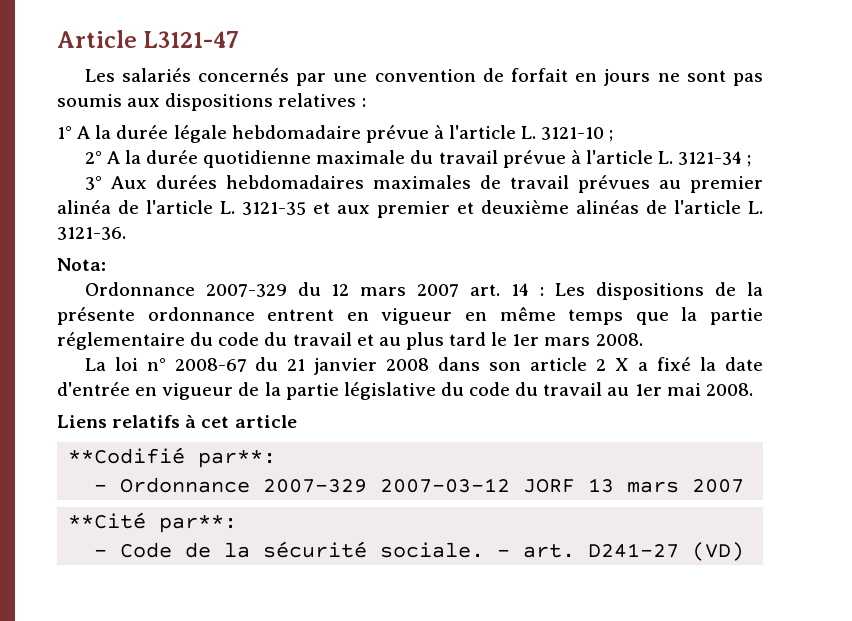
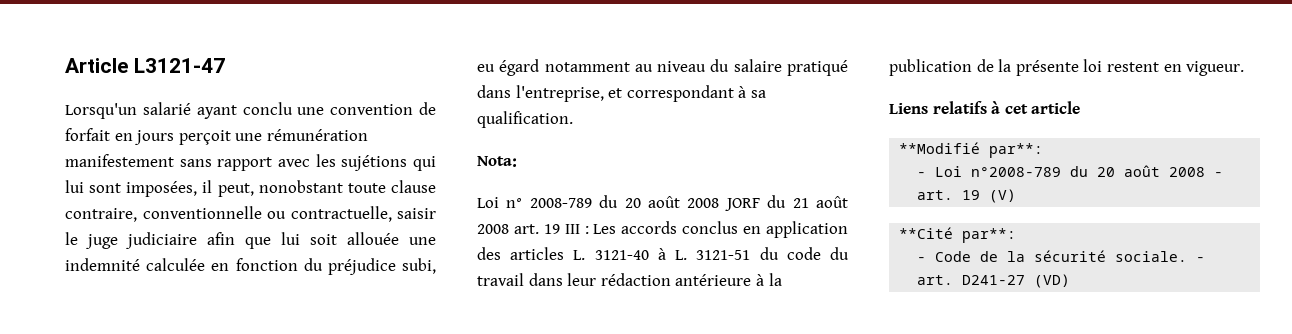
[84,68,327,86] Les salariés concernés par -> [65,102,293,119] Lorsqu'un salarié ayant conclu
[657,70,763,86] [57,93,366,111] [57,125,614,143] [84,150,752,168] [84,175,764,193] [57,200,763,218] [57,227,126,240] [57,258,106,271] [84,282,763,300] [57,307,764,325] [57,332,643,350] [84,357,764,375] [57,382,753,400] ne sont pas soumis aux dispositions relatives : // 1° A la durée légale hebdomadaire prévue à l'article L. 3121-10 ; // 2° A la durée quotidienne maximale du travail prévue à l'article L. 3121-34 ; // 3° Aux durées hebdomadaires maximales de travail prévues au premier alinéa de l'article L. 3121-35 et aux premier et deuxième alinéas de l'article L. 3121-36. // Nota: // Ordonnance 2007-329 du 12 mars 2007 art. 14 : Les dispositions de la présente ordonnance entrent en vigueur en même temps que la partie réglementaire du code du travail et au plus tard le 1er mars 2008. // La loi n° 2008-67 du 21 janvier 2008 dans son article 2 X a fixé la date d'entrée en vigueur de la partie législative du code du travail au 1er mai 2008. -> [178,129,368,145] [65,154,436,171] [65,180,436,197] [65,206,436,222] [65,232,436,249] [65,258,436,275] [477,59,848,76] [477,85,766,102] [477,111,573,128] [477,156,517,167] [477,195,848,211] [477,221,848,238] [477,247,849,260] [477,273,782,286] [889,59,1245,76] perçoit une rémunération manifestement sans rapport avec les sujétions qui lui sont imposées, il peut, nonobstant toute clause contraire, conventionnelle ou contractuelle, saisir le juge judiciaire afin que lui soit allouée une indemnité calculée en fonction du préjudice subi, eu égard notamment au niveau du salaire pratiqué dans l'entreprise, et correspondant à sa qualification. // Nota: // Loi n° 2008-789 du 20 août 2008 JORF du 21 août 2008 art. 19 III : Les accords conclus en application des articles L. 3121-40 à L. 3121-51 du code du travail dans leur rédaction antérieure à la publication de la présente loi restent en vigueur.
[68,447,277,468] [94,477,745,493] **Codifié par**: // - Ordonnance 2007-329 2007-03-12 JORF 13 mars 2007 -> [899,142,1044,158] [917,165,1224,177] [917,189,1017,203] **Modifié par**: // - Loi n°2008-789 du 20 août 2008 - art. 19 (V)

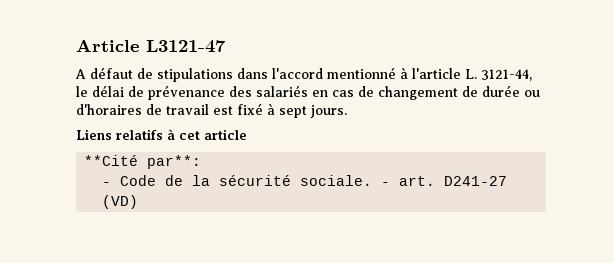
[65,102,436,119] [65,128,368,145] [65,154,436,171] [65,180,436,197] [65,206,436,222] [65,232,436,249] [65,258,436,275] [477,59,848,76] [477,85,766,102] [477,111,573,128] [477,156,517,167] [477,195,848,211] [477,221,848,238] [477,247,849,260] [477,273,782,286] [889,59,1245,76] Lorsqu'un salarié ayant conclu une convention de forfait en jours perçoit une rémunération manifestement sans rapport avec les sujétions qui lui sont imposées, il peut, nonobstant toute clause contraire, conventionnelle ou contractuelle, saisir le juge judiciaire afin que lui soit allouée une indemnité calculée en fonction du préjudice subi, eu égard notamment au niveau du salaire pratiqué dans l'entreprise, et correspondant à sa qualification. // Nota: // Loi n° 2008-789 du 20 août 2008 JORF du 21 août 2008 art. 19 III : Les accords conclus en application des articles L. 3121-40 à L. 3121-51 du code du travail dans leur rédaction antérieure à la publication de la présente loi restent en vigueur. -> [75,67,532,82] [76,85,540,100] [76,103,347,118] A défaut de stipulations dans l'accord mentionné à l'article L. 3121-44, le délai de prévenance des salariés en cas de changement de durée ou d'horaires de travail est fixé à sept jours.
[899,142,1044,158] [917,165,1224,177] [917,189,1017,203] // **Modifié par**: // - Loi n°2008-789 du 20 août 2008 - art. 19 (V) -> (247, 134) none

